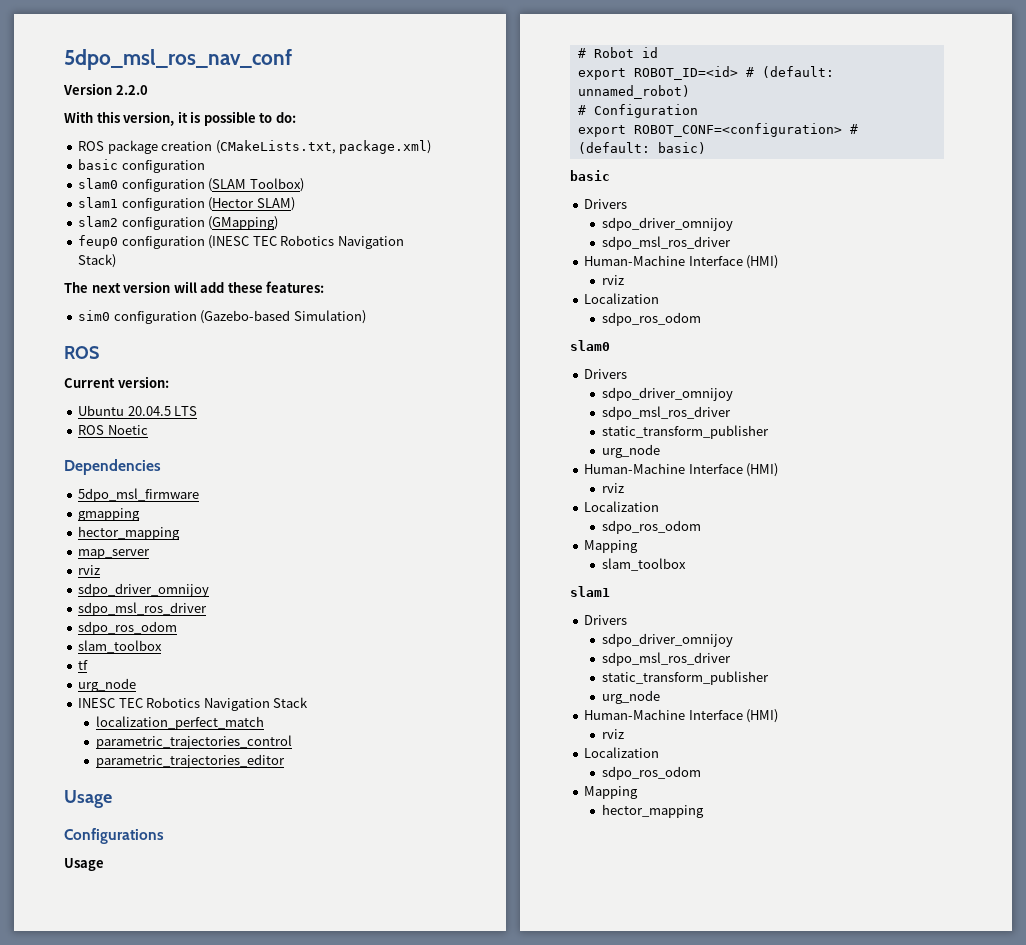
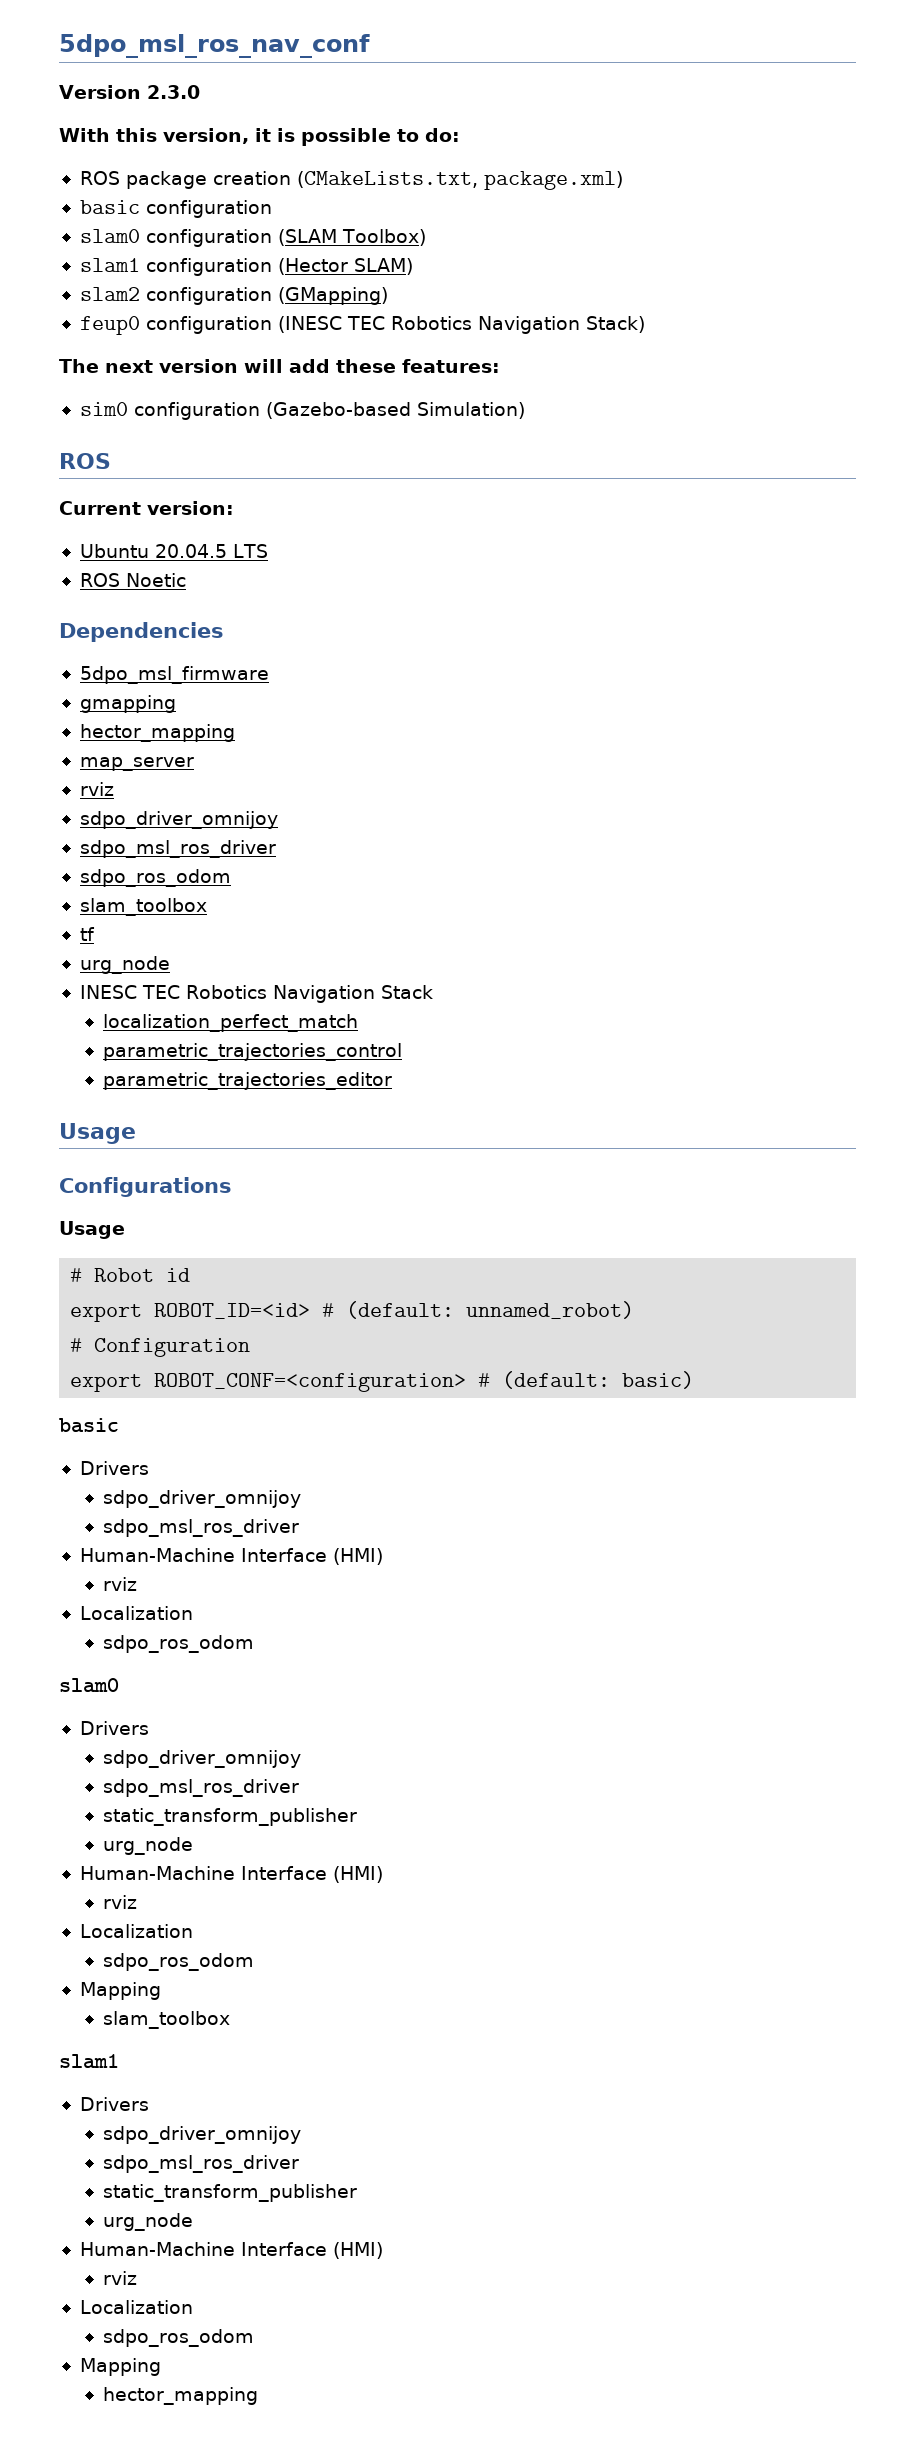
[115,85,148,95] 2.2.0 -> [146,85,200,99] 2.3.0

